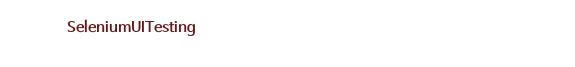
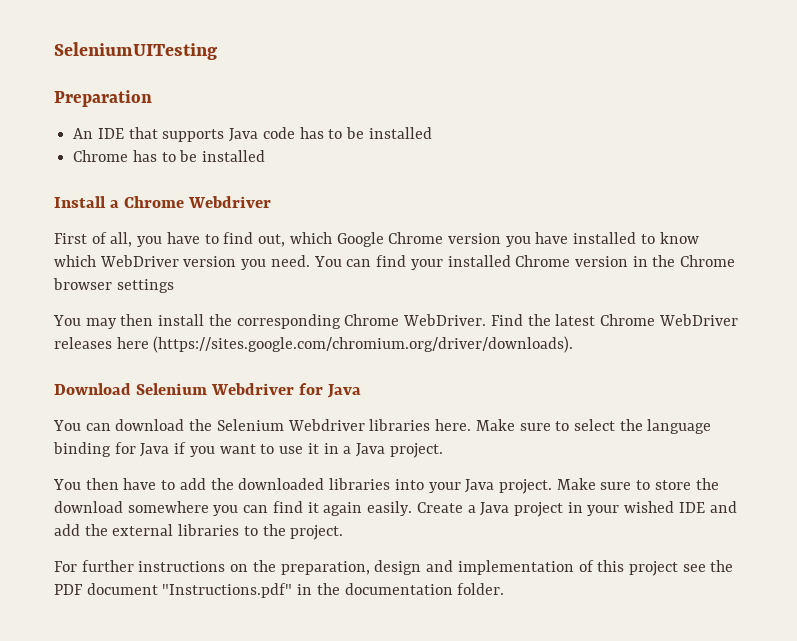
(196, 27) none -> [54,90,152,107] [73,127,432,142] [73,150,266,162] [54,196,271,208] [54,232,699,247] [54,255,736,270] [53,278,174,293] [53,314,738,329] [54,336,574,353] [54,383,361,398] [53,419,712,434] [53,442,443,458] [53,478,719,494] [54,501,737,517] [54,524,344,540] [54,560,734,576] [54,583,505,598] // Preparation // An IDE that supports Java code has to be installed // Chrome has to be installed // Install a Chrome Webdriver // First of all, you have to find out, which Google Chrome version you have installed to know which WebDriver version you need. You can find your installed Chrome version in the Chrome browser settings // You may then install the corresponding Chrome WebDriver. Find the latest Chrome WebDriver releases here (https://sites.google.com/chromium.org/driver/downloads). // Download Selenium Webdriver for Java // You can download the Selenium Webdriver libraries here. Make sure to select the language binding for Java if you want to use it in a Java project. // You then have to add the downloaded libraries into your Java project. Make sure to store the download somewhere you can find it again easily. Create a Java project in your wished IDE and add the external libraries to the project. // For further instructions on the preparation, design and implementation of this project see the PDF document "Instructions.pdf" in the documentation folder.

